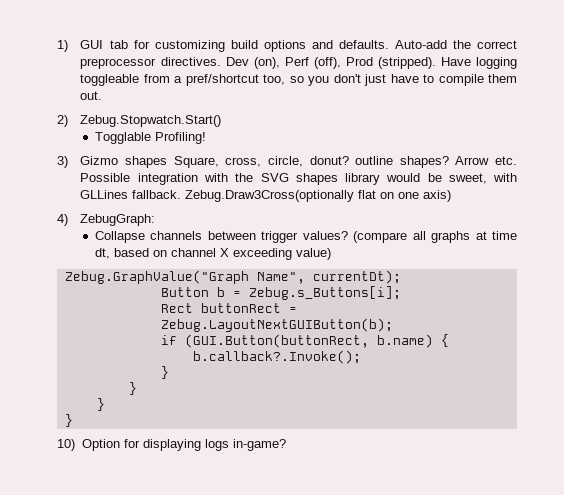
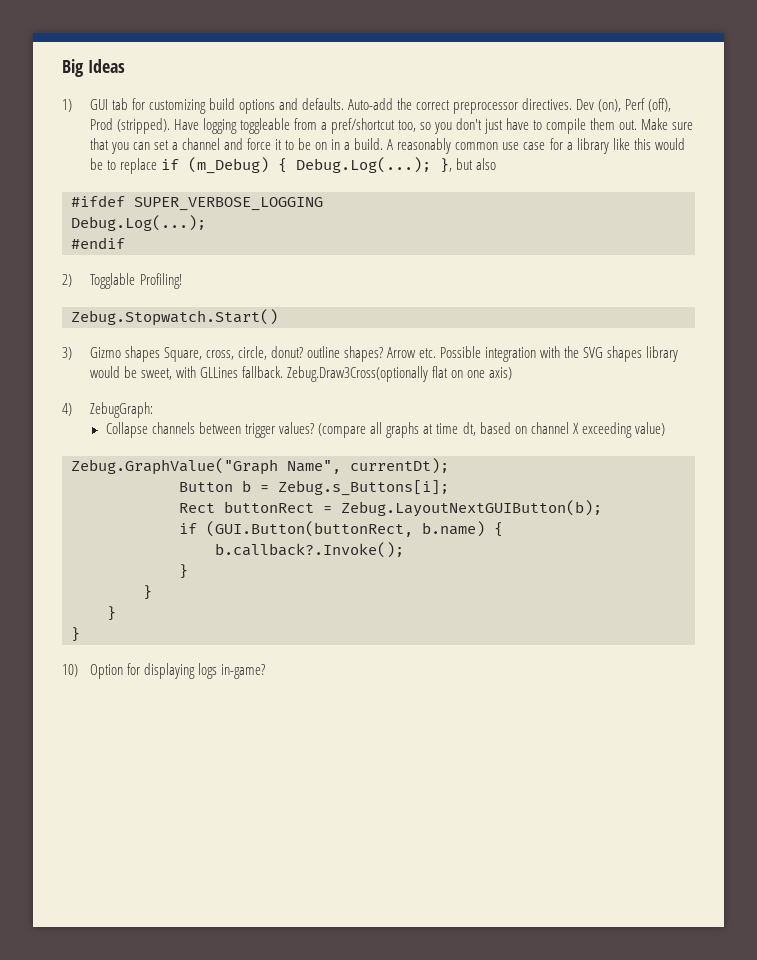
(57, 46) none -> [62,59,125,77] Big Ideas //
(103, 95) none -> [641,118,694,130] [89,138,685,154] [89,157,496,174] [71,195,323,211] [71,215,206,231] [71,237,125,249] Make sure that you can set a channel and force it to be on in a build. A reasonably common use case for a library like this would be to replace if (m_Debug) { Debug.Log(...); }, but also // #ifdef SUPER_VERBOSE_LOGGING // Debug.Log(...); // #endif
[80,115,222,127] Zebug.Stopwatch.Start() // -> (72, 280) none
(206, 138) none -> [71,309,278,326] // Zebug.Stopwatch.Start()

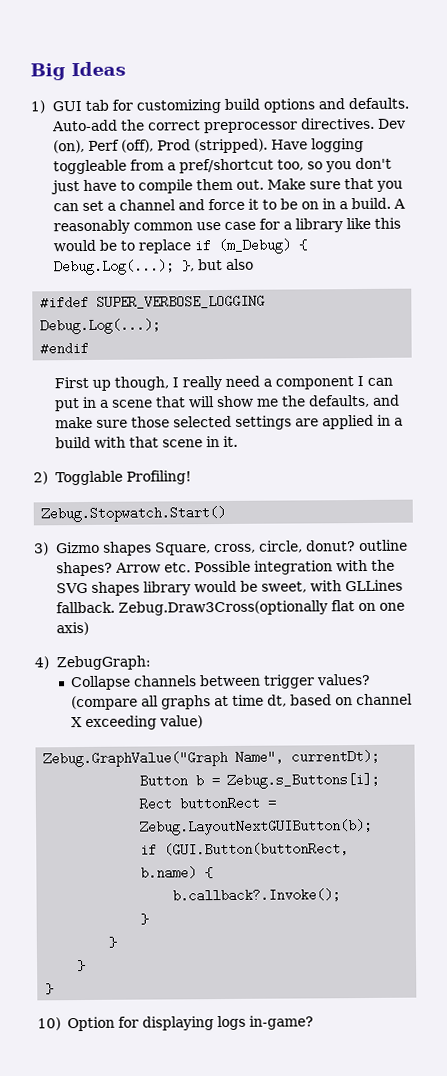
(125, 243) none -> [53,375,393,391] [53,394,400,412] [54,414,403,430] [54,435,238,449] // First up though, I really need a component I can put in a scene that will show me the defaults, and make sure those selected settings are applied in a build with that scene in it.

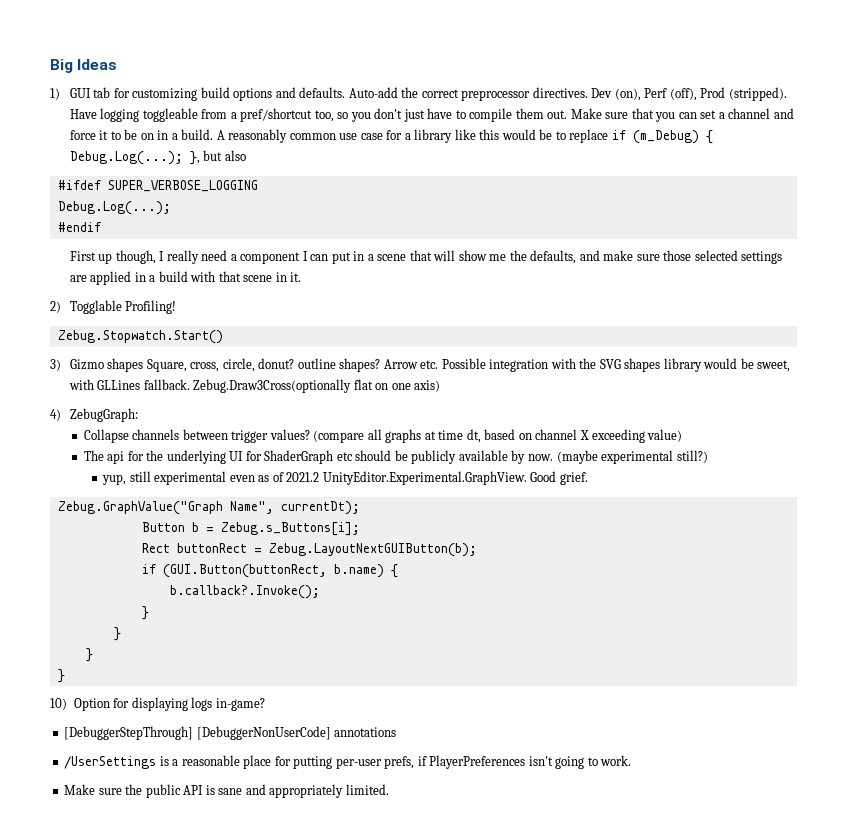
(204, 722) none -> [83,450,708,464] [102,471,588,485] // The api for the underlying UI for ShaderGraph etc should be publicly available by now. (maybe experimental still?) // yup, still experimental even as of 2021.2 UnityEditor.Experimental.GraphView. Good grief.
(314, 1022) none -> [64,726,397,740] [64,755,632,769] [64,784,389,798] // [DebuggerStepThrough] [DebuggerNonUserCode] annotations // /UserSettings is a reasonable place for putting per-user prefs, if PlayerPreferences isn't going to work. // Make sure the public API is sane and appropriately limited.

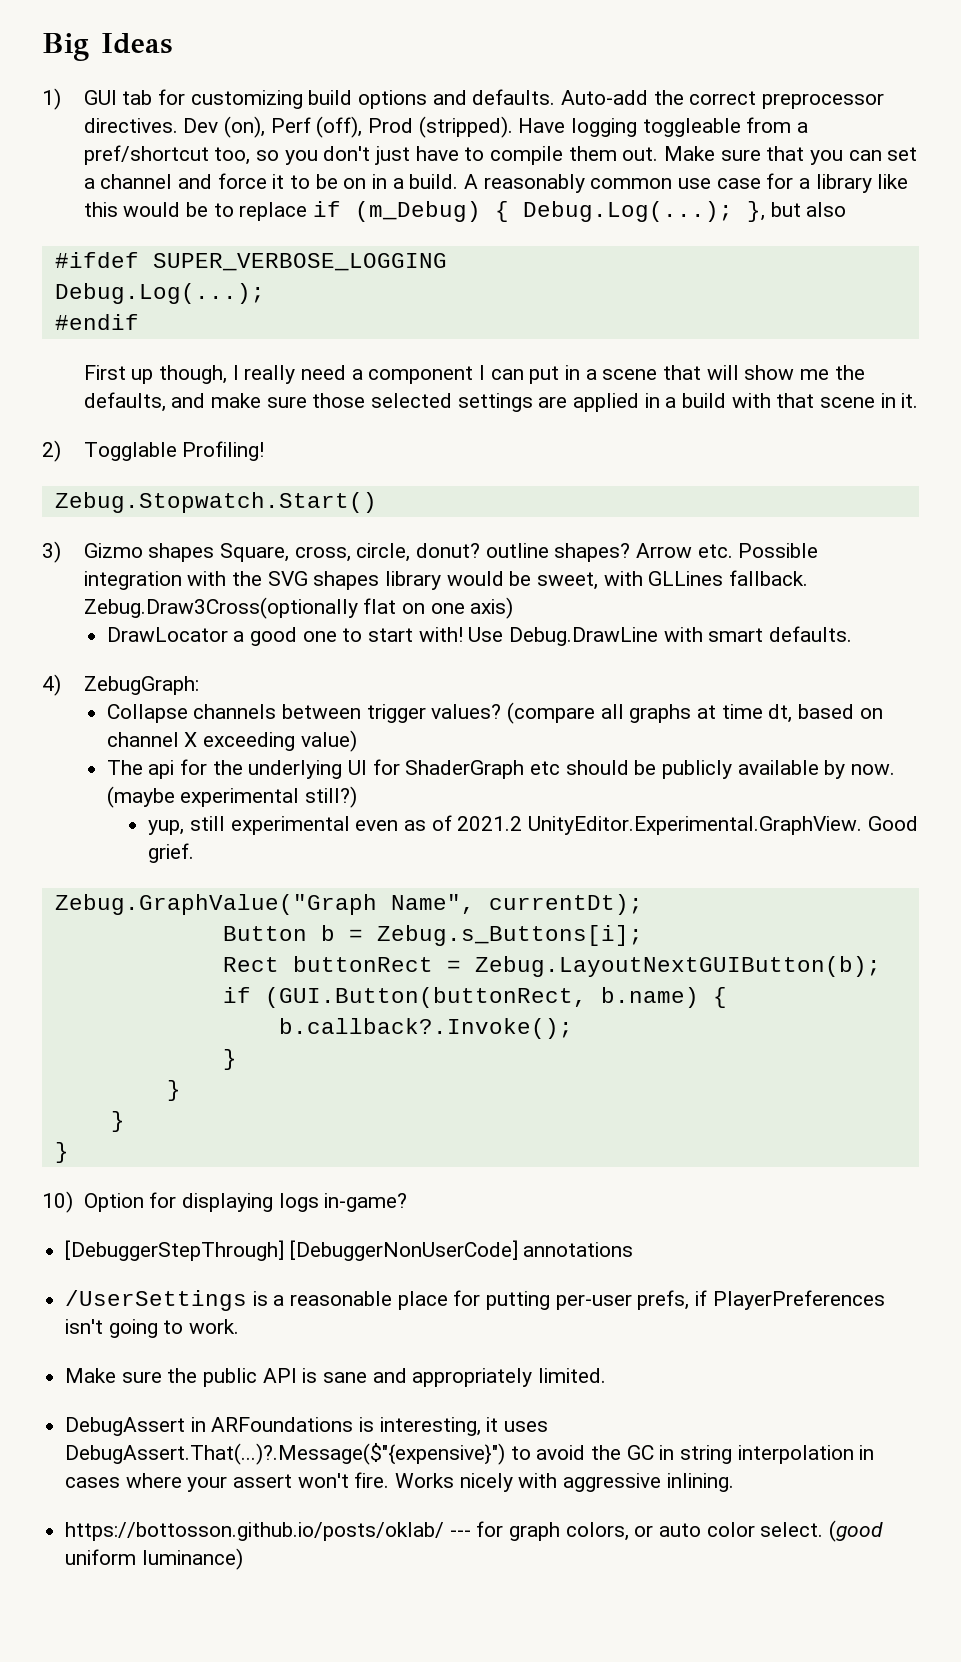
(441, 386) none -> [106,626,853,646] // DrawLocator a good one to start with! Use Debug.DrawLine with smart defaults.
(389, 789) none -> [65,1417,549,1436] [65,1443,875,1465] [65,1472,734,1492] [65,1520,884,1542] [65,1548,243,1570] // DebugAssert in ARFoundations is interesting, it uses DebugAssert.That(...)?.Message($"{expensive}") to avoid the GC in string interpolation in cases where your assert won't fire. Works nicely with aggressive inlining. // https://bottosson.github.io/posts/oklab/ --- for graph colors, or auto color select. (good uniform luminance)

